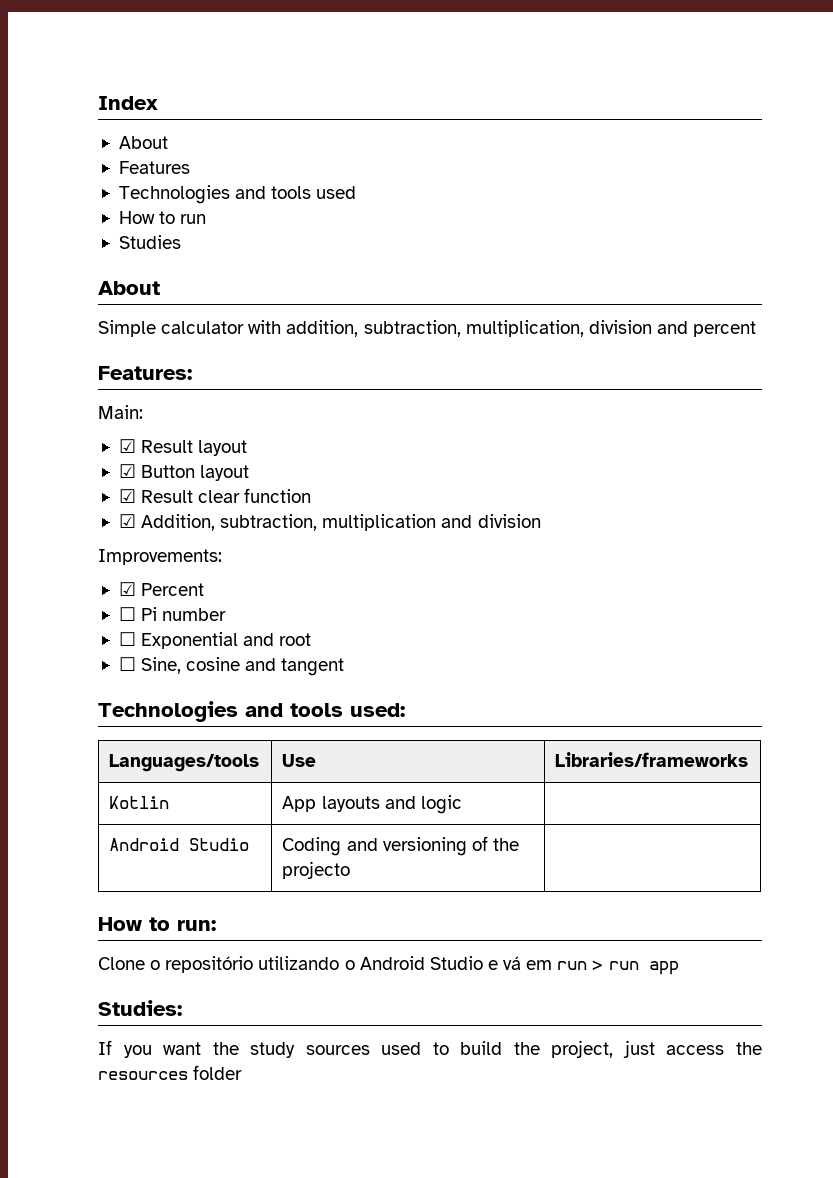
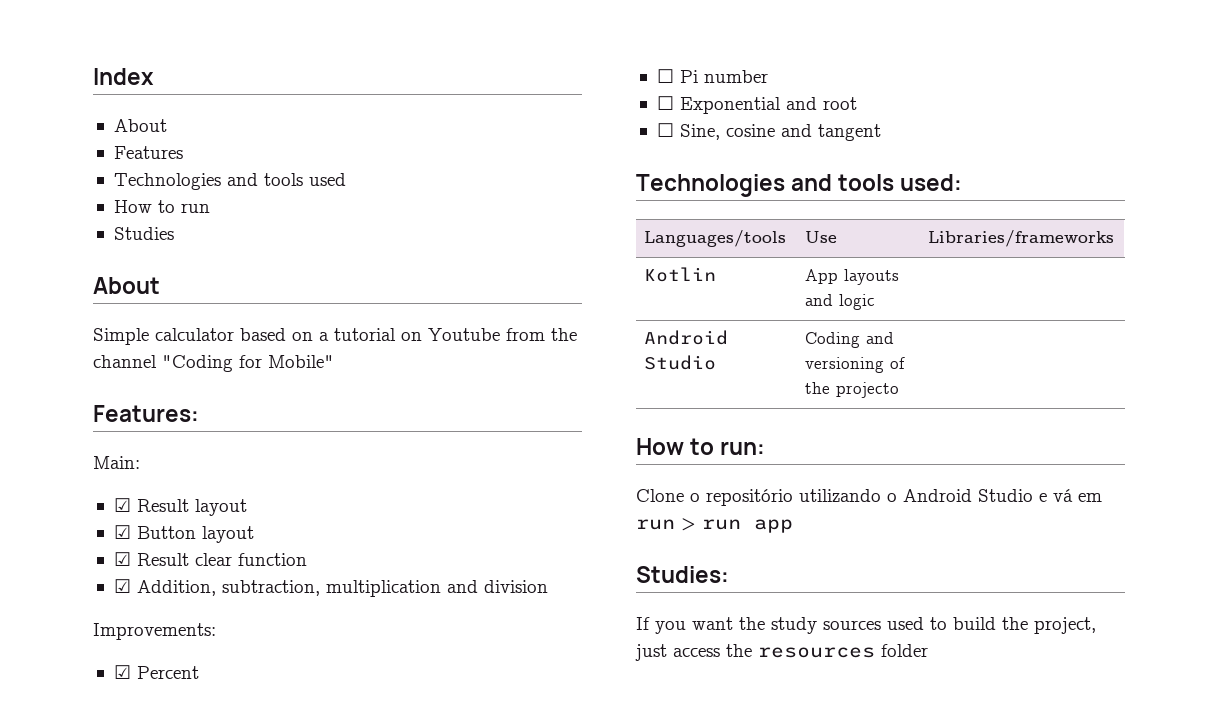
[248,320,757,337] with addition, subtraction, multiplication, division and percent -> [240,328,577,341] [93,355,334,372] based on a tutorial on Youtube from the channel "Coding for Mobile"

